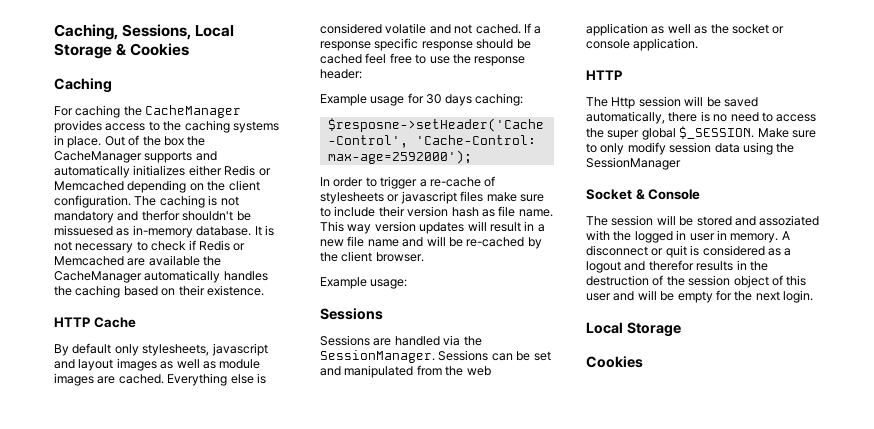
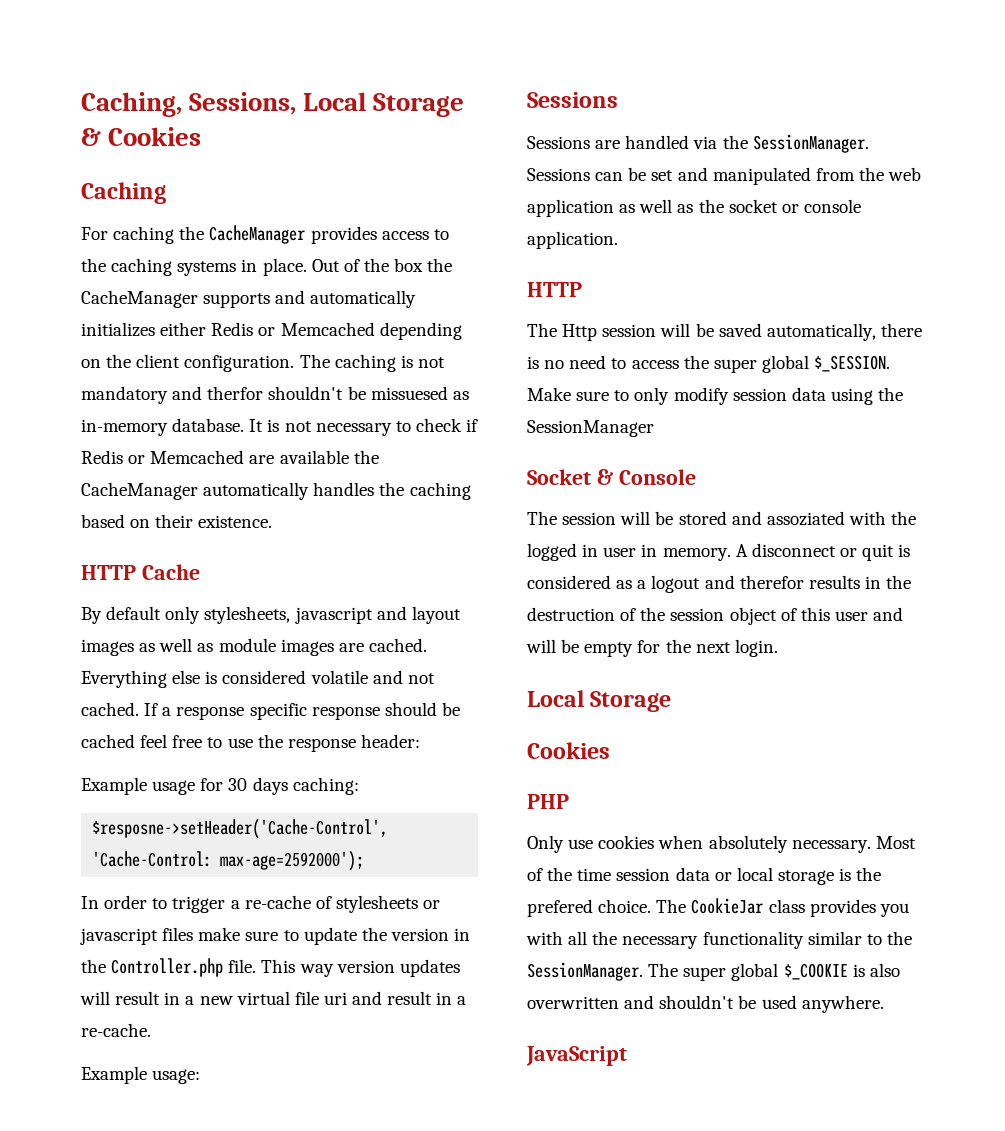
[334,206,553,217] include their version hash as file name. -> [303,927,471,945] [81,958,257,977] update the version in the Controller.php file.
[347,236,542,249] [320,251,424,262] file name and will be re-cached by the client browser. -> [236,991,467,1005] [81,1023,151,1037] virtual file uri and result in a re-cache.
(643, 362) none -> [527,794,569,809] [527,835,916,853] [527,867,882,885] [527,898,909,917] [526,931,912,949] [527,962,900,981] [527,995,884,1013] [526,1046,627,1066] // PHP // Only use cookies when absolutely necessary. Most of the time session data or local storage is the prefered choice. The CookieJar class provides you with all the necessary functionality similar to the SessionManager. The super global $_COOKIE is also overwritten and shouldn't be used anywhere. // JavaScript

